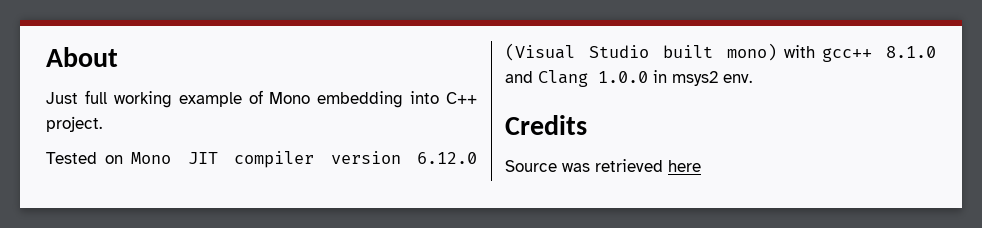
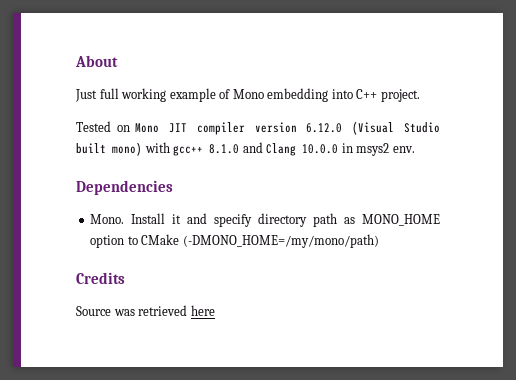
[598,71,648,83] 1.0.0 -> [302,144,339,154] 10.0.0
(752, 78) none -> [76,180,173,195] [90,213,440,227] [90,234,379,248] // Dependencies // Mono. Install it and specify directory path as MONO_HOME option to CMake (-DMONO_HOME=/my/mono/path)

